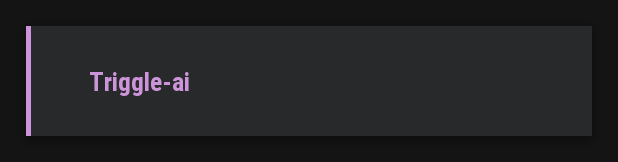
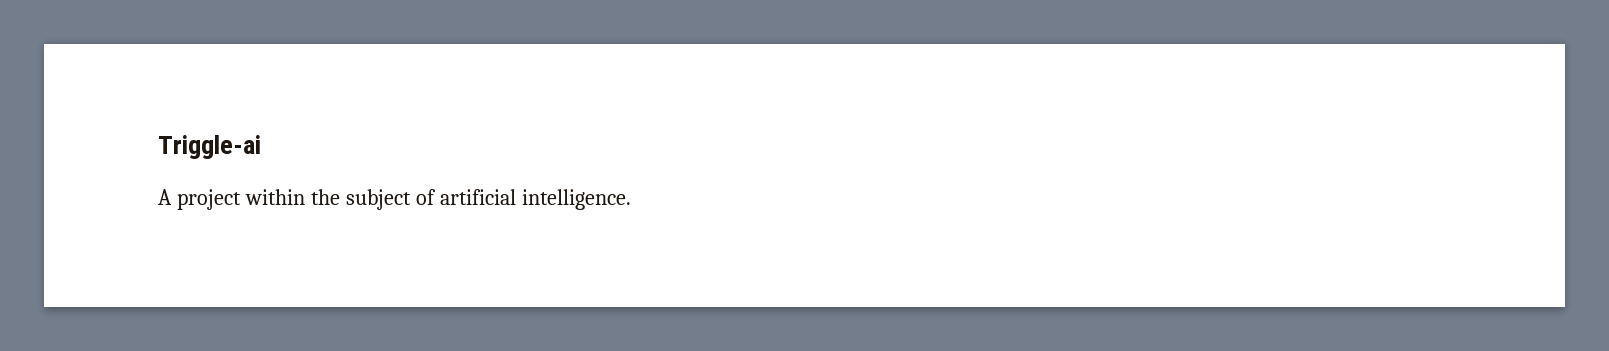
(190, 84) none -> [158,189,631,210] // A project within the subject of artificial intelligence.

